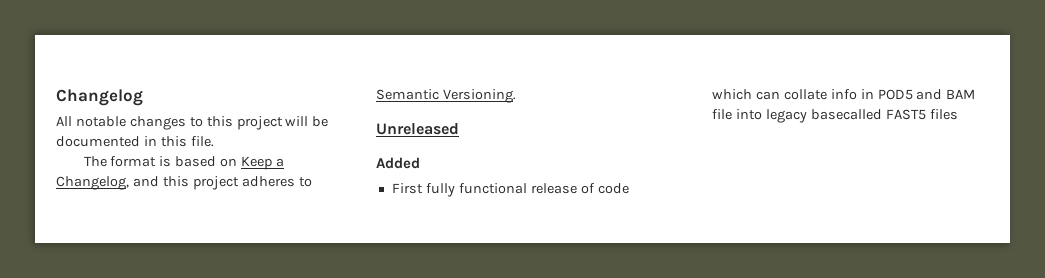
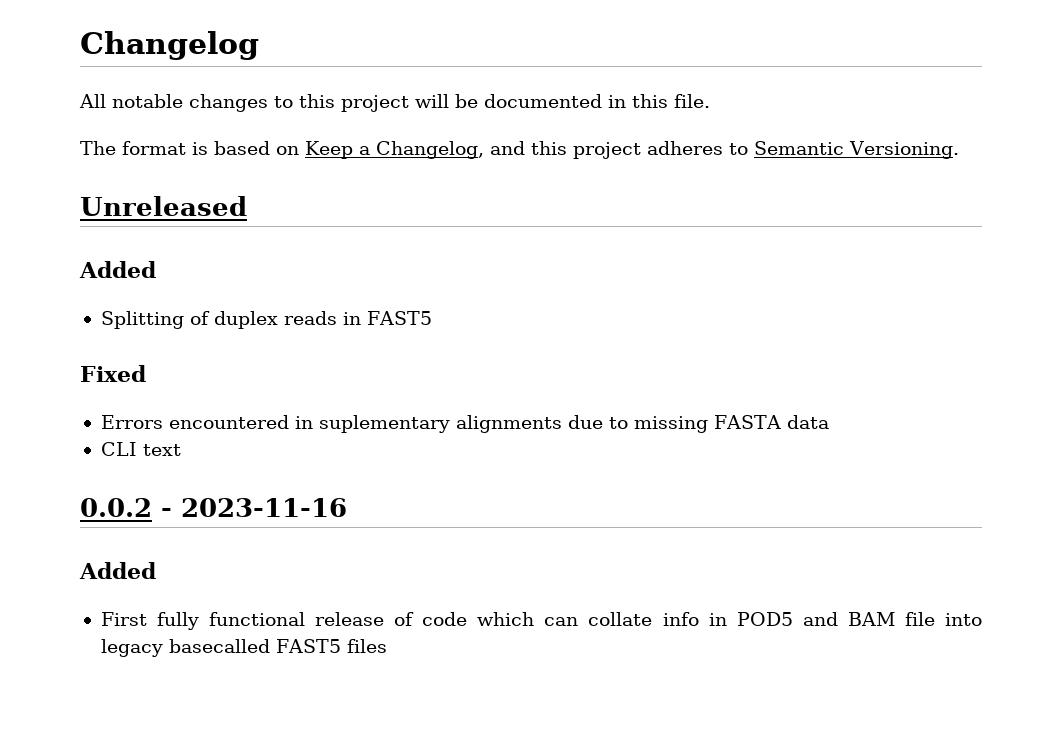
(420, 163) none -> [100,311,432,329] [80,365,146,382] [100,415,829,433] [100,442,181,456] [80,498,347,517] [79,562,156,579] // Splitting of duplex reads in FAST5 // Fixed // Errors encountered in suplementary alignments due to missing FASTA data // CLI text // 0.0.2 - 2023-11-16 // Added

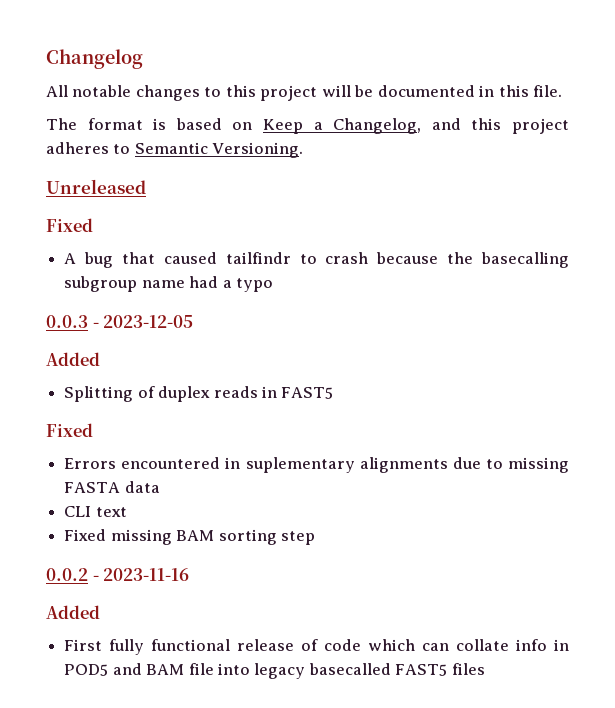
(247, 206) none -> [46,218,93,232] [64,252,569,268] [64,276,273,292] [46,315,194,328] // Fixed // A bug that caused tailfindr to crash because the basecalling subgroup name had a typo // 0.0.3 - 2023-12-05
(181, 450) none -> [64,529,315,545] // Fixed missing BAM sorting step

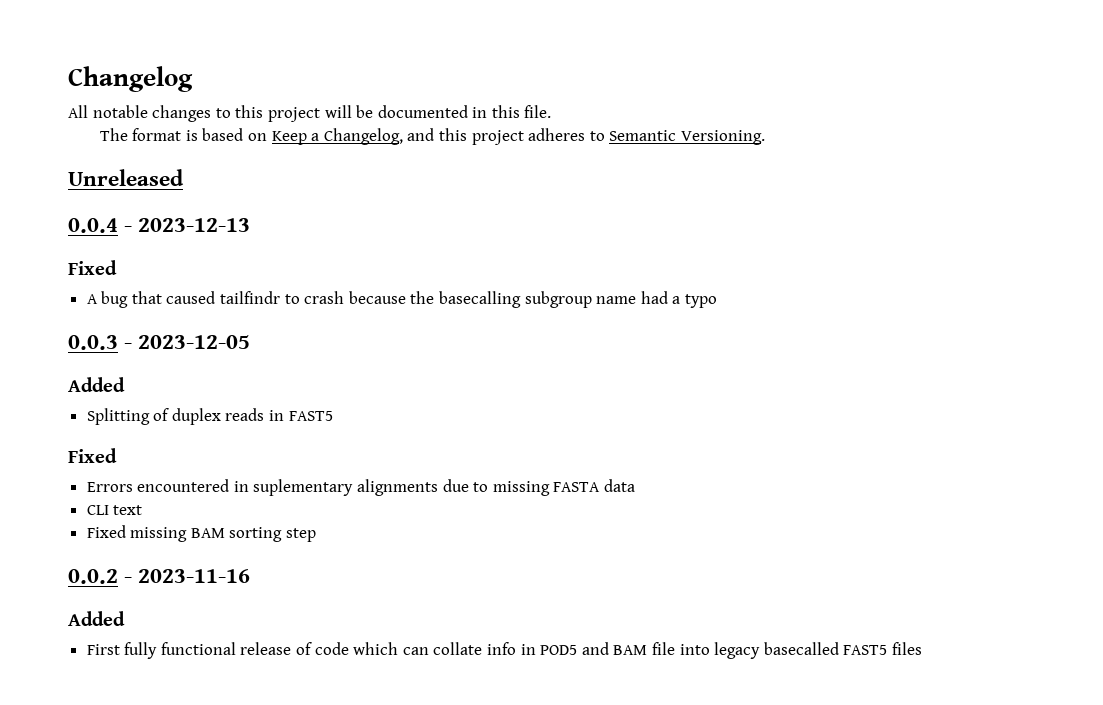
(146, 186) none -> [68,218,251,233] // 0.0.4 - 2023-12-13

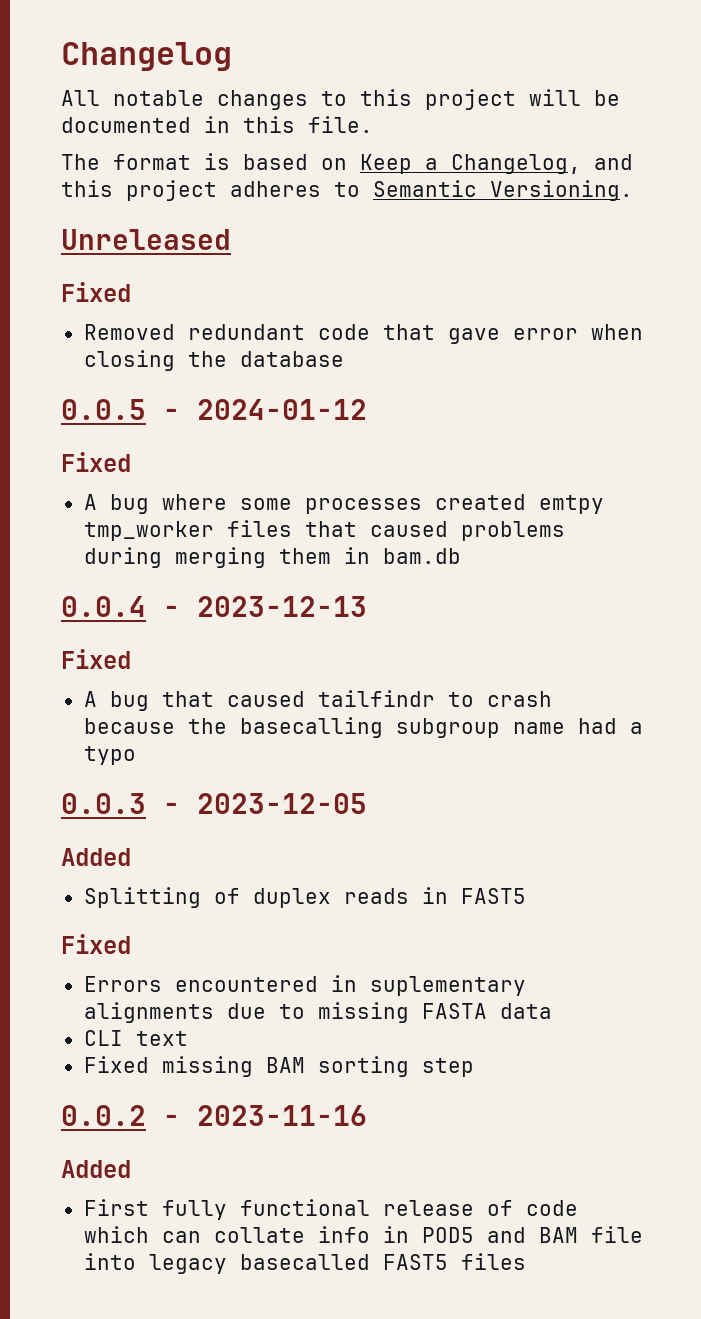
(184, 177) none -> [61,282,131,302] [83,324,643,344] [83,350,344,371] [61,399,367,420] [61,452,131,472] [83,494,604,514] [83,520,565,541] [83,547,461,568] // Fixed // Removed redundant code that gave error when closing the database // 0.0.5 - 2024-01-12 // Fixed // A bug where some processes created emtpy tmp_worker files that caused problems during merging them in bam.db

